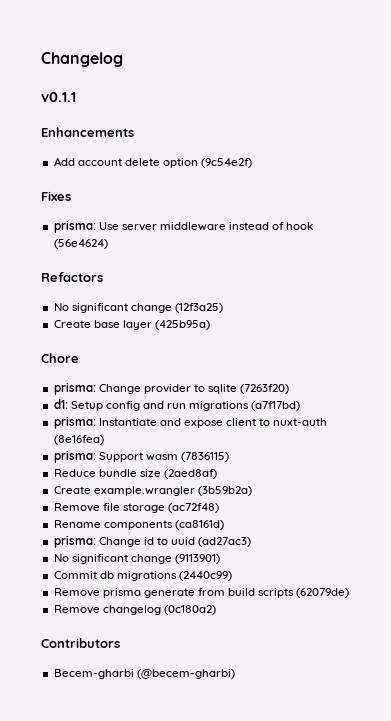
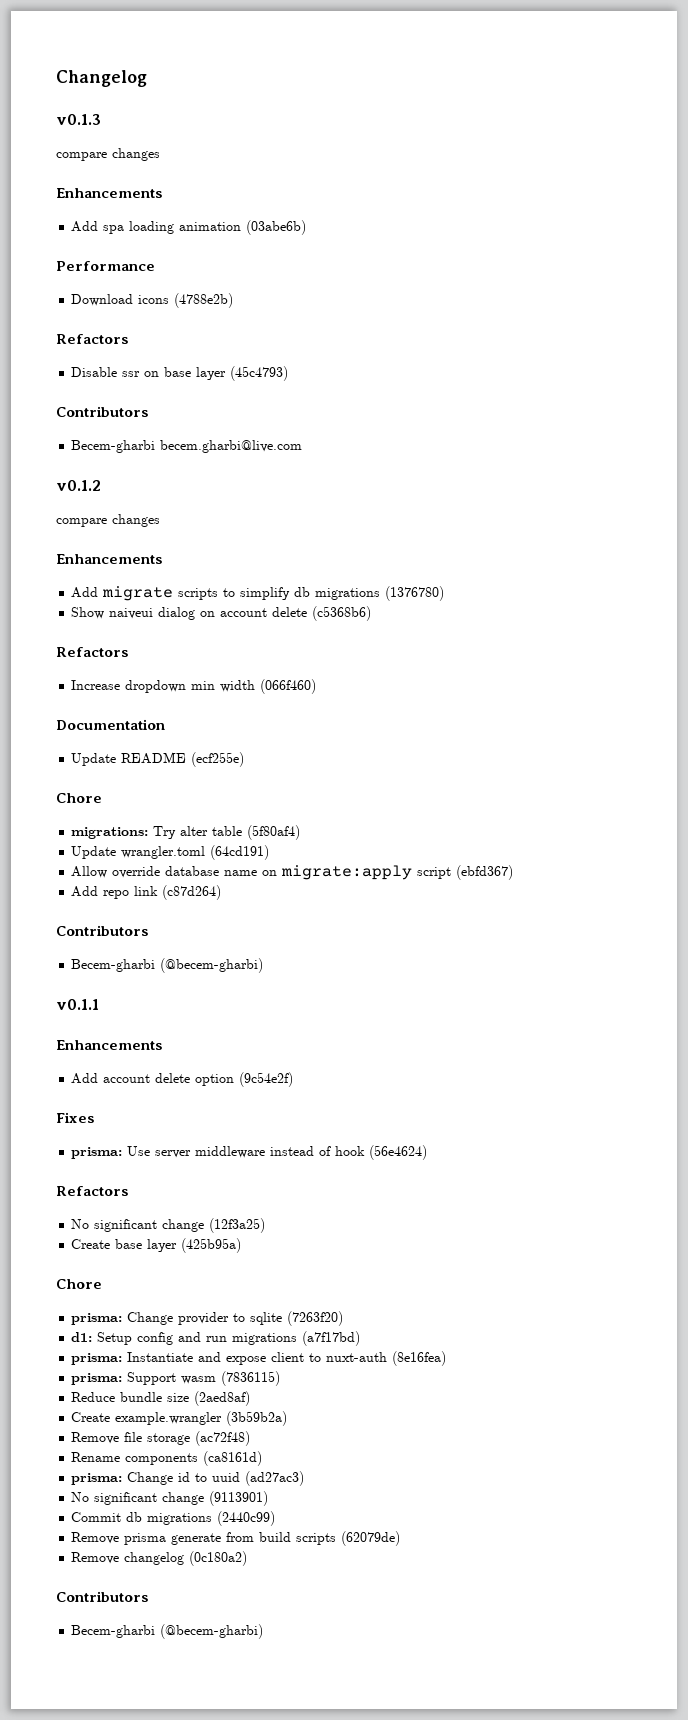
(123, 59) none -> [56,114,101,125] [56,148,160,161] [56,188,162,198] [71,220,307,235] [56,261,155,271] [71,293,234,308] [56,334,128,344] [71,366,289,381] [56,406,148,417] [71,440,303,453] [56,480,101,491] [56,514,160,527] [56,554,162,564] [71,586,445,601] [71,606,372,621] [56,647,128,657] [71,679,317,694] [56,719,165,730] [71,752,245,767] [56,793,102,803] [71,825,301,840] [71,845,270,860] [71,865,514,880] [71,885,222,900] [56,925,148,936] [71,958,264,973] // v0.1.3 // compare changes // Enhancements // Add spa loading animation (03abe6b) // Performance // Download icons (4788e2b) // Refactors // Disable ssr on base layer (45c4793) // Contributors // Becem-gharbi becem.gharbi@live.com // v0.1.2 // compare changes // Enhancements // Add migrate scripts to simplify db migrations (1376780) // Show naiveui dialog on account delete (c5368b6) // Refactors // Increase dropdown min width (066f460) // Documentation // Update README (ecf255e) // Chore // migrations: Try alter table (5f80af4) // Update wrangler.toml (64cd191) // Allow override database name on migrate:apply script (ebfd367) // Add repo link (c87d264) // Contributors // Becem-gharbi (@becem-gharbi)

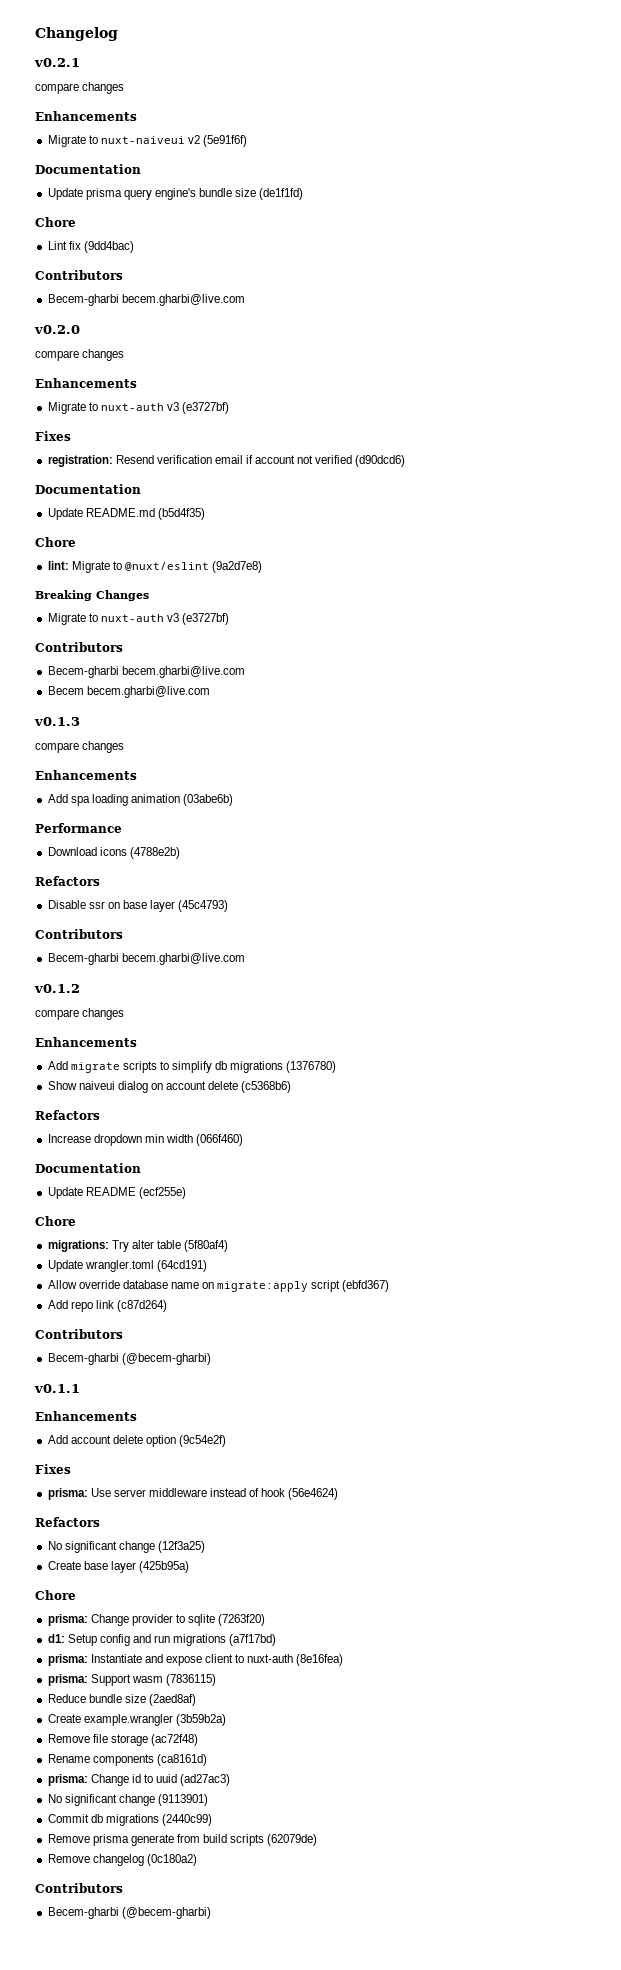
(147, 78) none -> [34,58,80,67] [35,82,125,94] [35,111,137,121] [47,135,248,147] [35,164,141,174] [47,188,304,200] [35,217,76,227] [47,241,134,253] [35,270,123,280] [47,294,245,306] [34,325,80,334] [35,349,125,361] [35,378,137,388] [47,402,230,414] [35,431,71,441] [47,455,406,467] [35,484,141,494] [47,508,205,520] [35,537,76,547] [47,561,263,573] [35,590,149,601] [47,613,230,625] [35,642,123,652] [47,666,245,678] [47,686,210,698] // v0.2.1 // compare changes // Enhancements // Migrate to nuxt-naiveui v2 (5e91f6f) // Documentation // Update prisma query engine's bundle size (de1f1fd) // Chore // Lint fix (9dd4bac) // Contributors // Becem-gharbi becem.gharbi@live.com // v0.2.0 // compare changes // Enhancements // Migrate to nuxt-auth v3 (e3727bf) // Fixes // registration: Resend verification email if account not verified (d90dcd6) // Documentation // Update README.md (b5d4f35) // Chore // lint: Migrate to @nuxt/eslint (9a2d7e8) // Breaking Changes // Migrate to nuxt-auth v3 (e3727bf) // Contributors // Becem-gharbi becem.gharbi@live.com // Becem becem.gharbi@live.com

